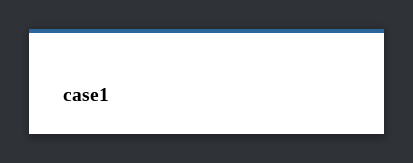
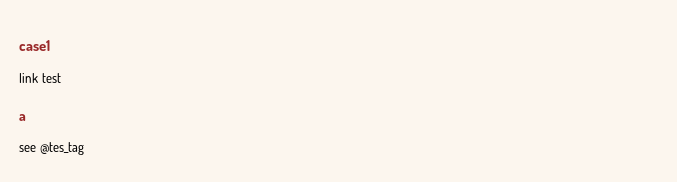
(109, 94) none -> [19,73,61,83] [19,114,26,121] [19,142,84,155] // link test // a // see @tes_tag

